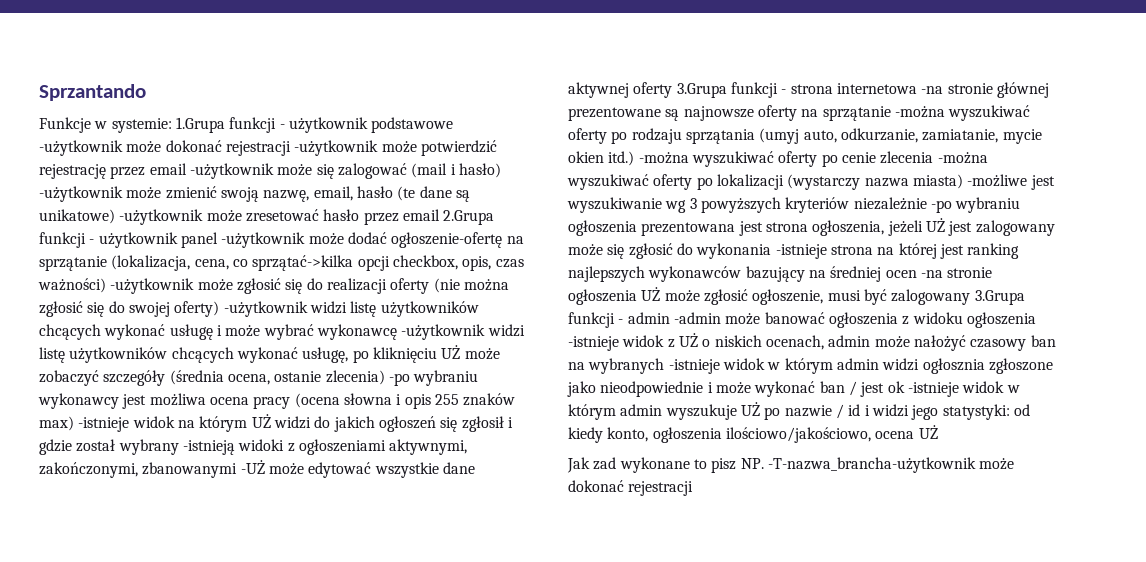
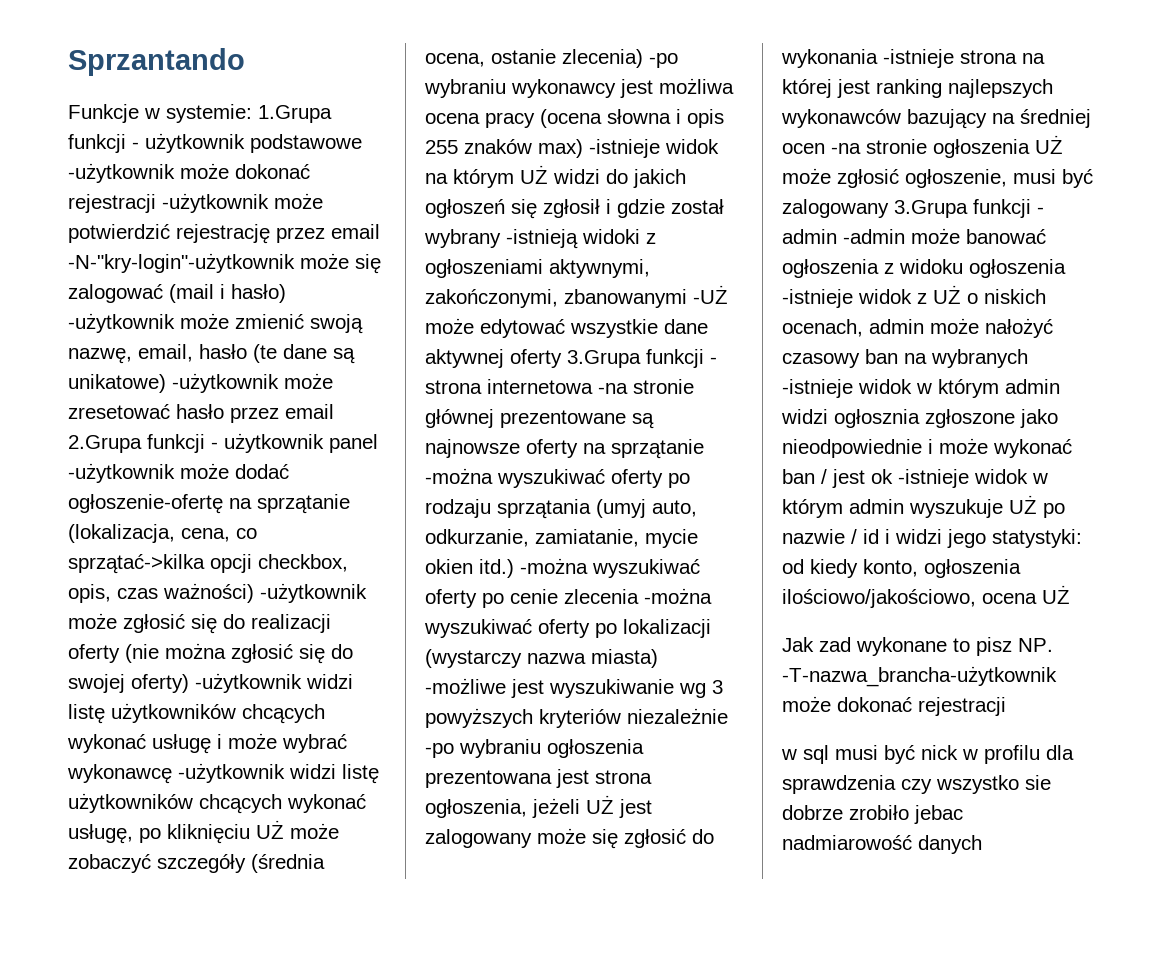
[189,163,274,179] -użytkownik -> [68,253,295,273] -N-"kry-login"-użytkownik
(694, 488) none -> [781,745,1074,764] [782,775,1051,794] [782,805,963,824] [782,835,982,854] // w sql musi być nick w profilu dla sprawdzenia czy wszystko sie dobrze zrobiło jebac nadmiarowość danych

